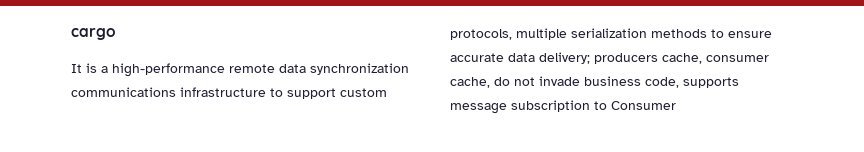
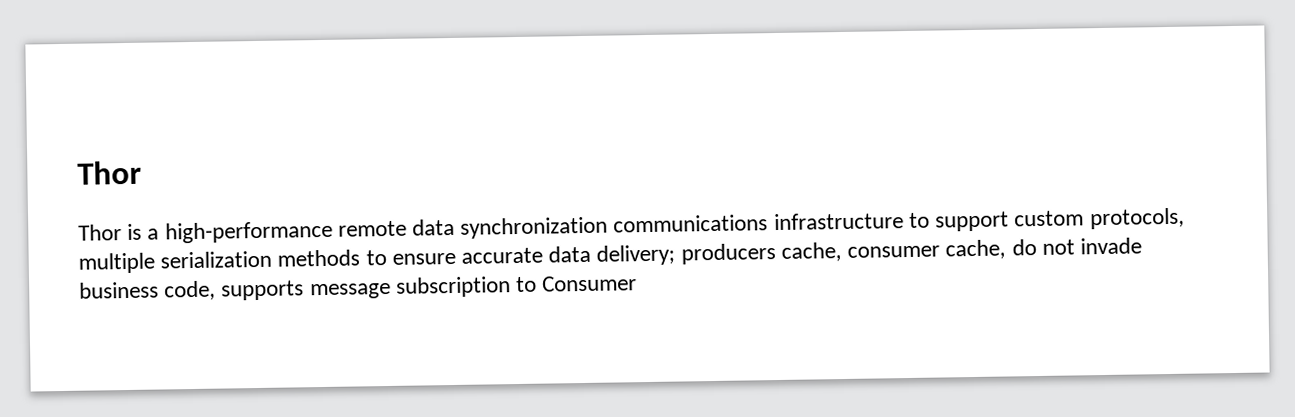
[71,28,116,40] [71,64,82,73] cargo // It -> [77,160,142,185] [78,224,122,241] Thor // Thor

